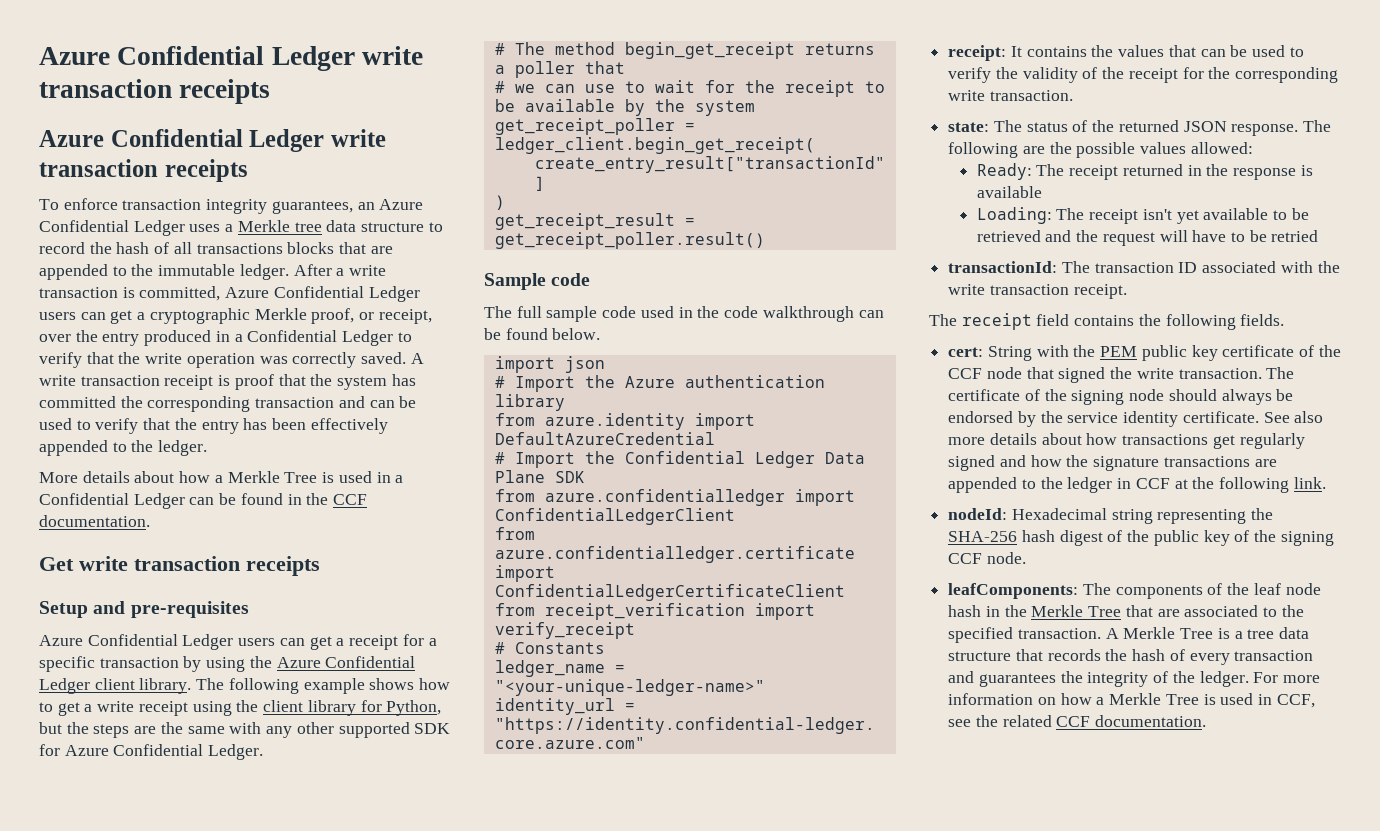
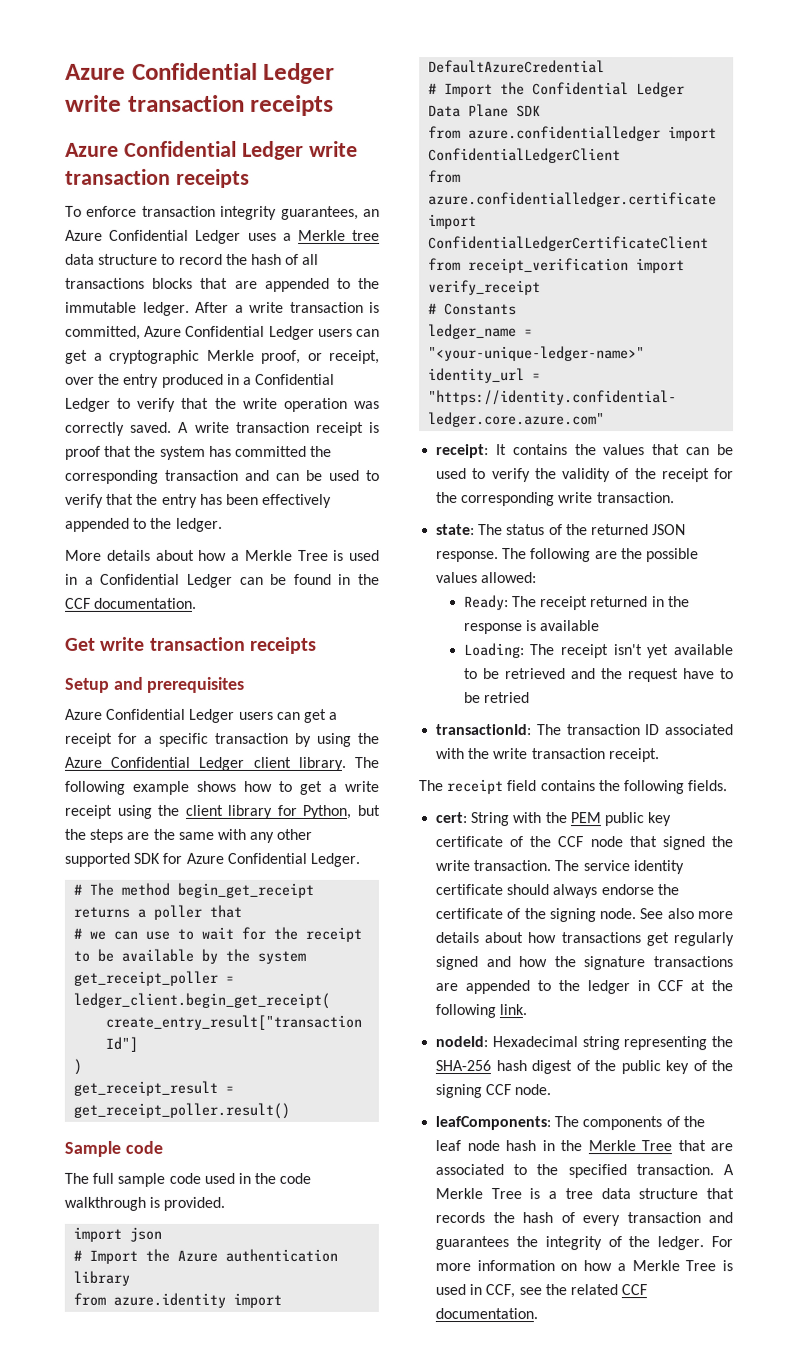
[130,601,249,618] pre-requisites -> [146,676,246,693] prerequisites
[858,310,884,318] [484,328,601,340] can be found below. -> [149,1196,226,1211] is provided.
[1159,230,1188,242] will -> (679, 675) none
[948,389,1294,405] [948,411,1259,427] certificate of the signing node should always be endorsed by the service identity certificate. -> [582,860,684,875] [435,884,679,899] [435,908,637,923] service identity certificate should always endorse the certificate of the signing node.

